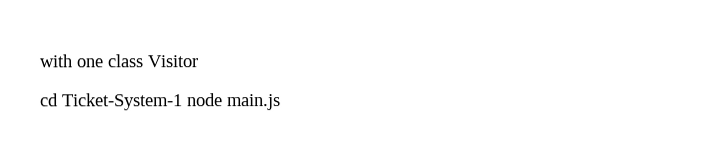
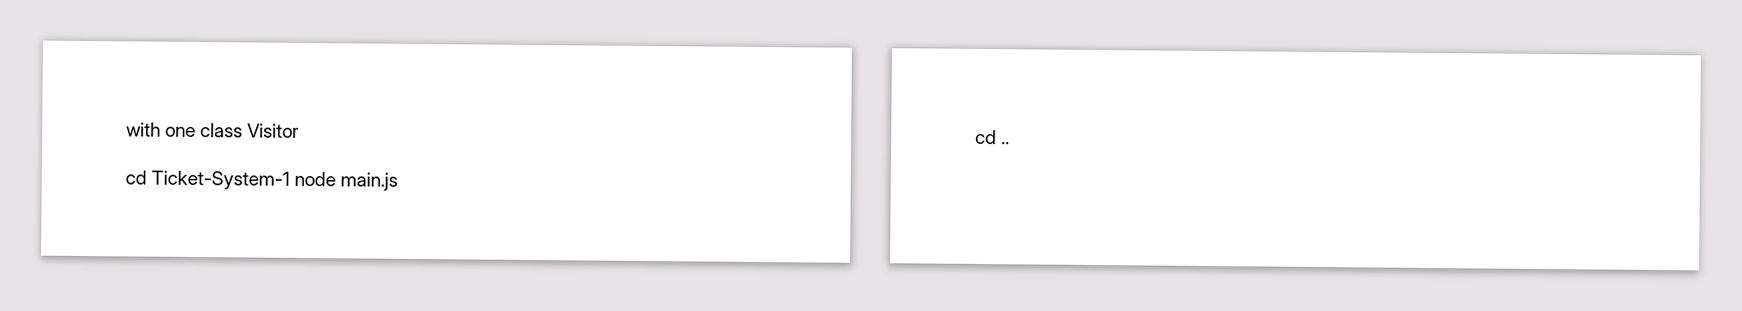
(281, 102) none -> [975,129,1011,145] // cd ..

